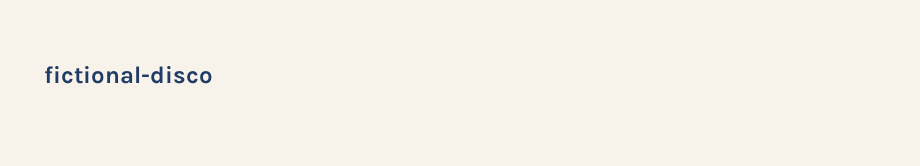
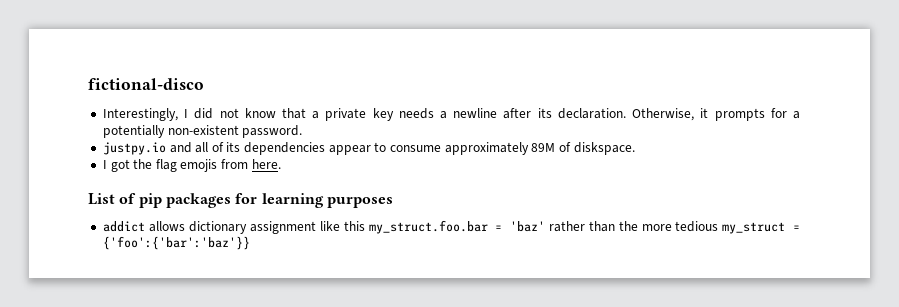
(213, 74) none -> [102,108,801,121] [102,125,303,138] [102,142,635,155] [102,159,281,172] [88,193,393,208] [102,220,801,234] [102,236,250,250] // Interestingly, I did not know that a private key needs a newline after its declaration. Otherwise, it prompts for a potentially non-existent password. // justpy.io and all of its dependencies appear to consume approximately 89M of diskspace. // I got the flag emojis from here. // List of pip packages for learning purposes // addict allows dictionary assignment like this my_struct.foo.bar = 'baz' rather than the more tedious my_struct = {'foo':{'bar':'baz'}}

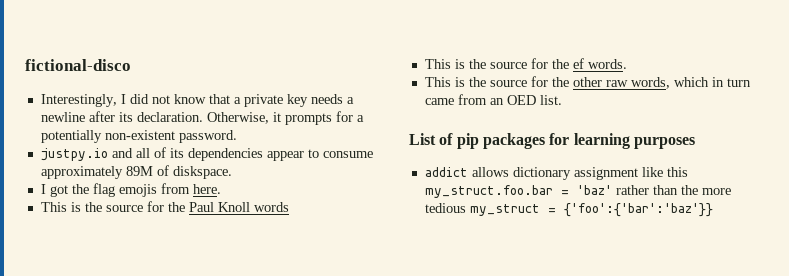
(281, 164) none -> [40,201,289,212] [424,58,627,69] [424,76,751,89] [424,94,562,105] // This is the source for the Paul Knoll words // This is the source for the ef words. // This is the source for the other raw words, which in turn came from an OED list.

